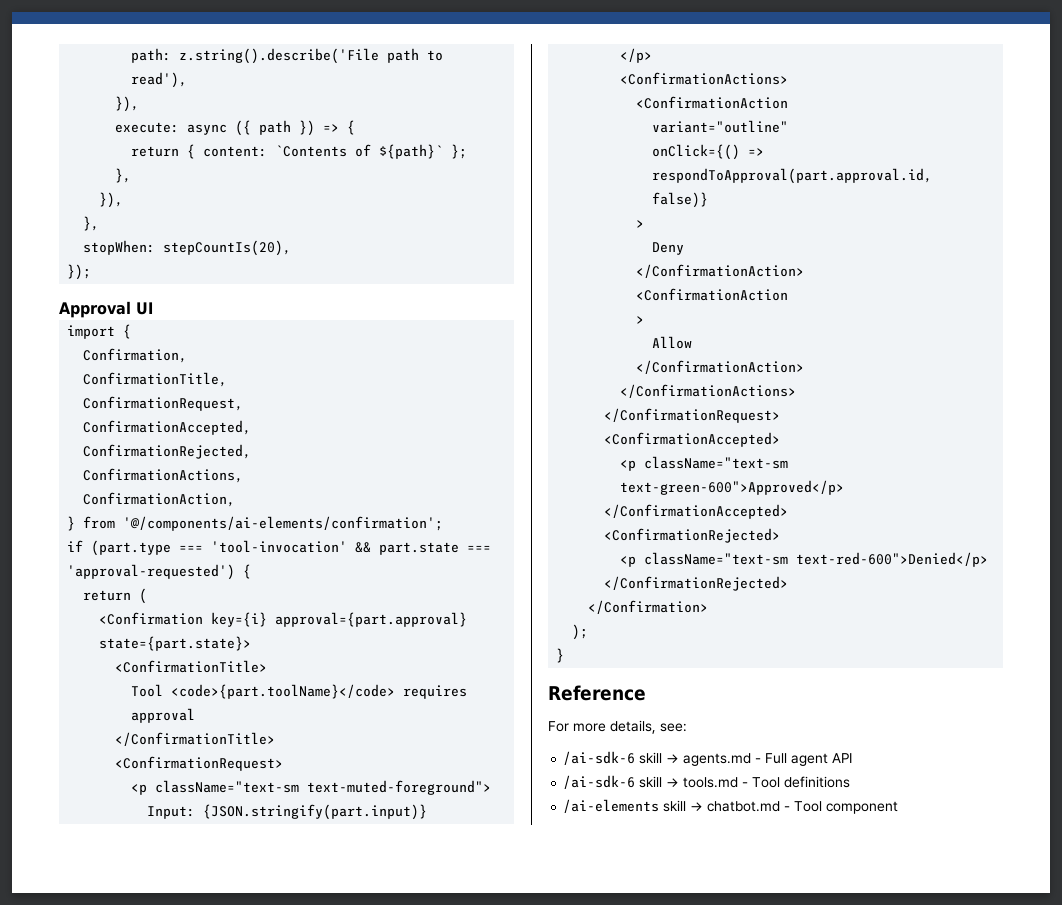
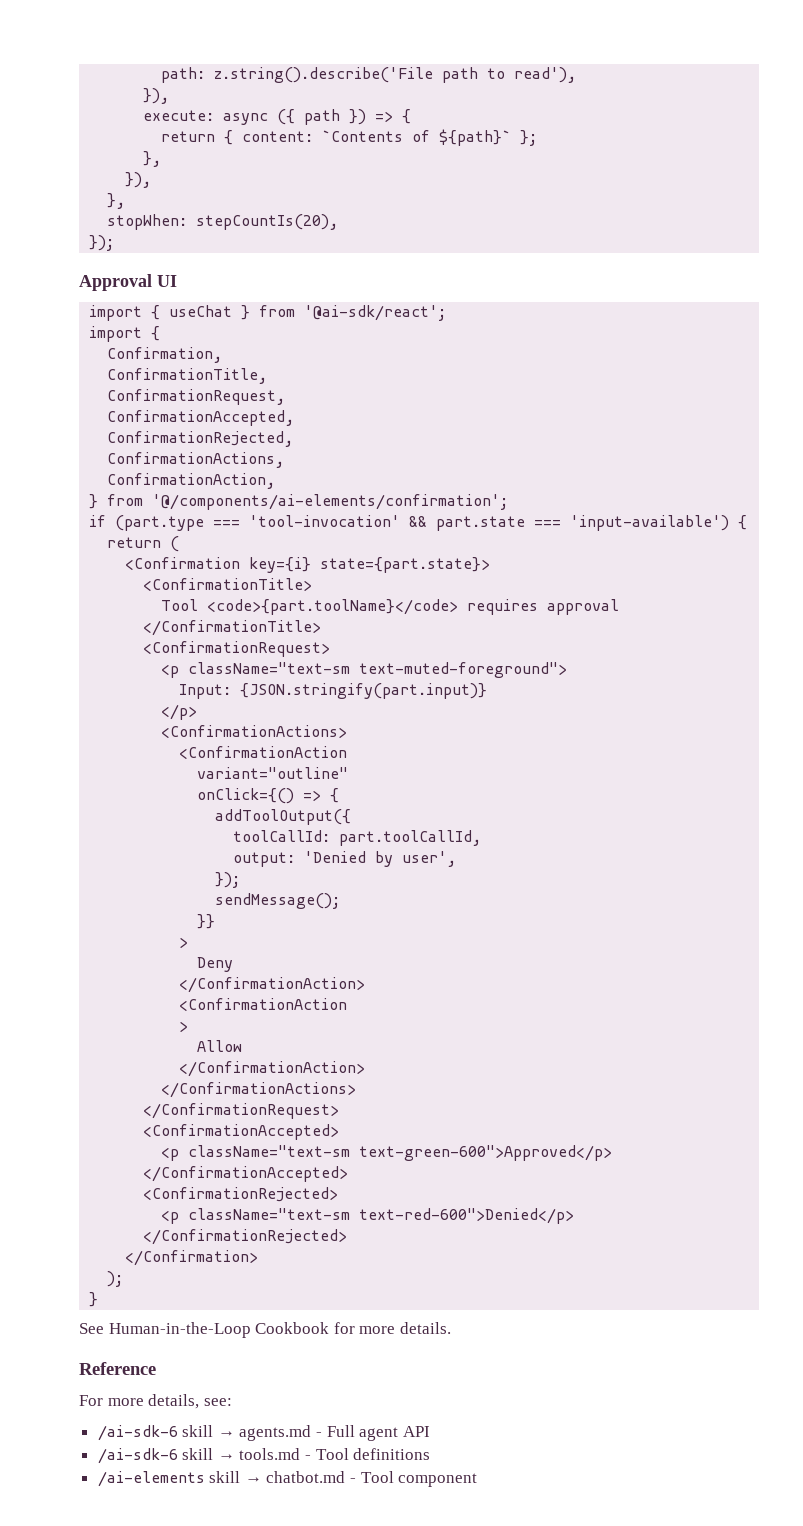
(153, 308) none -> [89,305,447,321] // import { useChat } from '@ai-sdk/react';
[67,564,236,580] 'approval-requested') -> [570,515,730,531] 'input-available')
[275,612,468,627] approval={part.approval} -> (312, 565) none
[652,168,933,184] [652,192,709,208] respondToApproval(part.approval.id, false)} -> [330,788,340,803] [215,809,352,825] [233,830,482,846] [233,851,457,867] [215,872,241,888] [215,893,341,909] [197,914,216,929] { // addToolOutput({ // toolCallId: part.toolCallId, // output: 'Denied by user', // }); // sendMessage(); // }}
(565, 655) none -> [79,1322,451,1338] // See Human-in-the-Loop Cookbook for more details.

